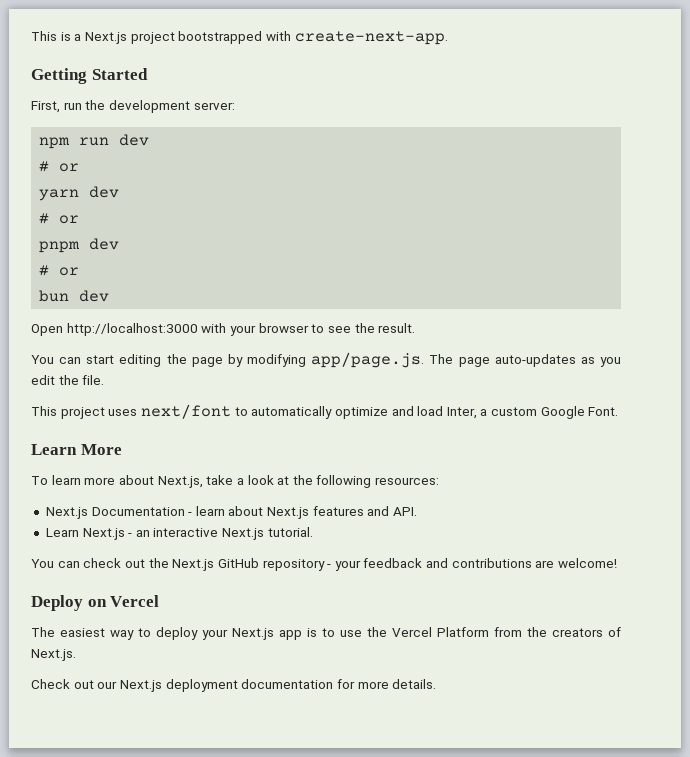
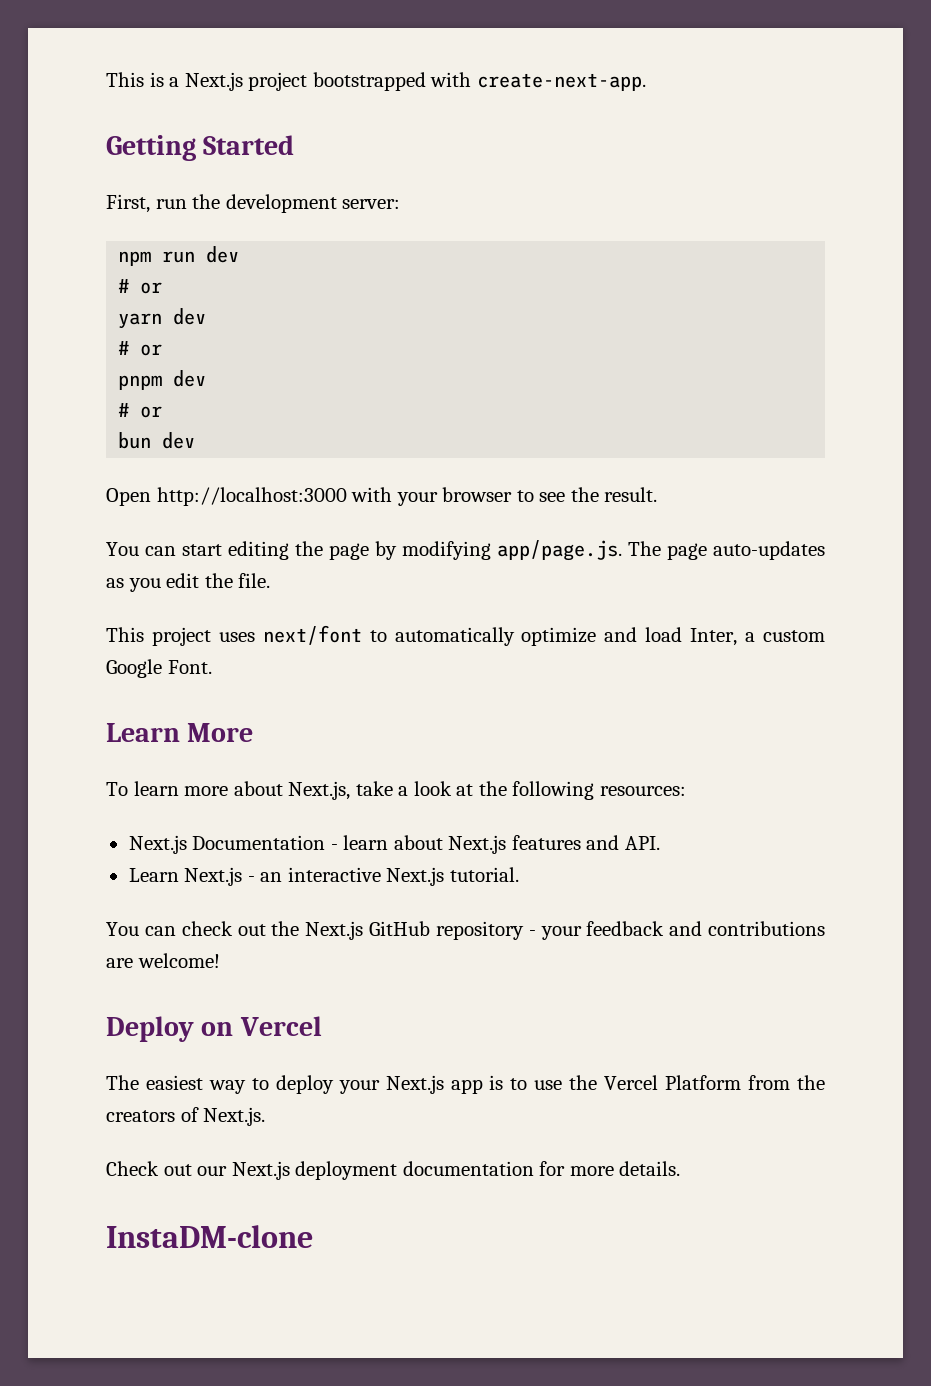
(437, 684) none -> [106,1225,313,1248] // InstaDM-clone

